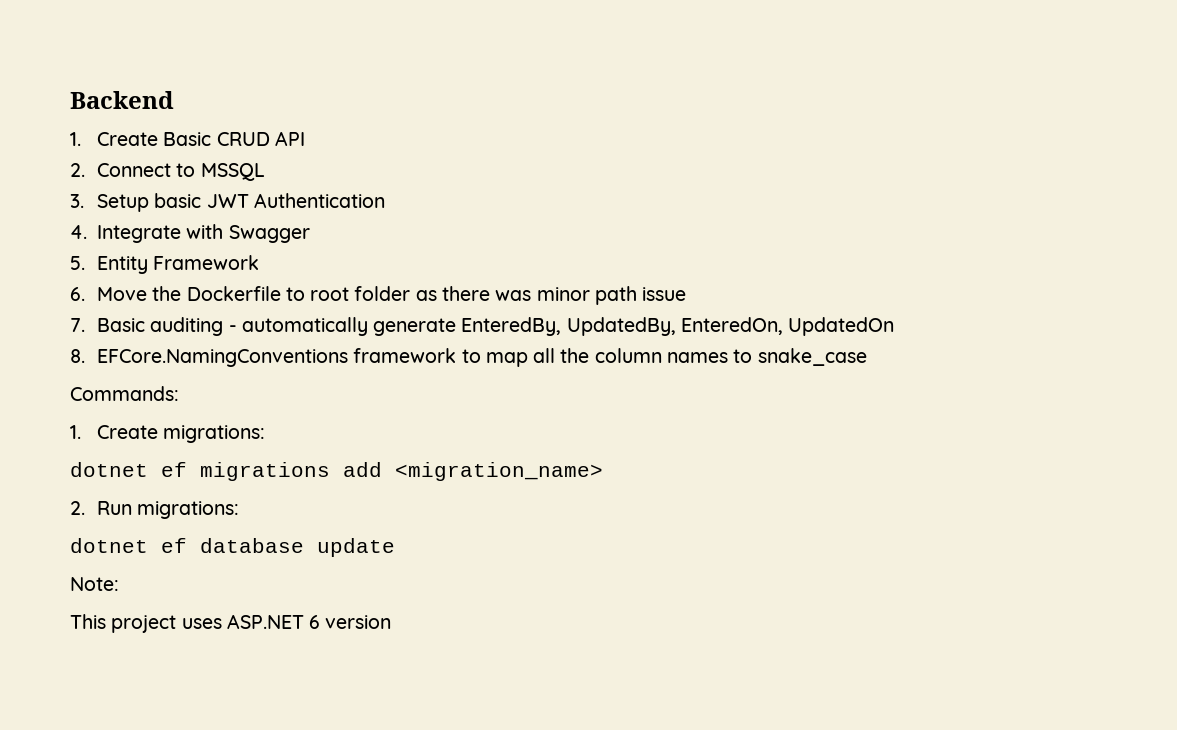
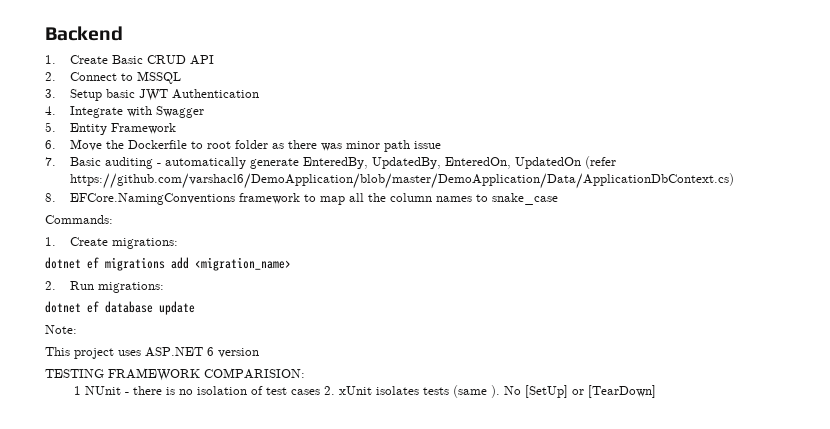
(895, 326) none -> [584,156,616,169] [69,173,734,189] (refer https://github.com/varshacl6/DemoApplication/blob/master/DemoApplication/Data/ApplicationDbContext.cs)
(392, 622) none -> [45,368,305,381] [73,385,656,398] // TESTING FRAMEWORK COMPARISION: // 1 NUnit - there is no isolation of test cases 2. xUnit isolates tests (same ). No [SetUp] or [TearDown]

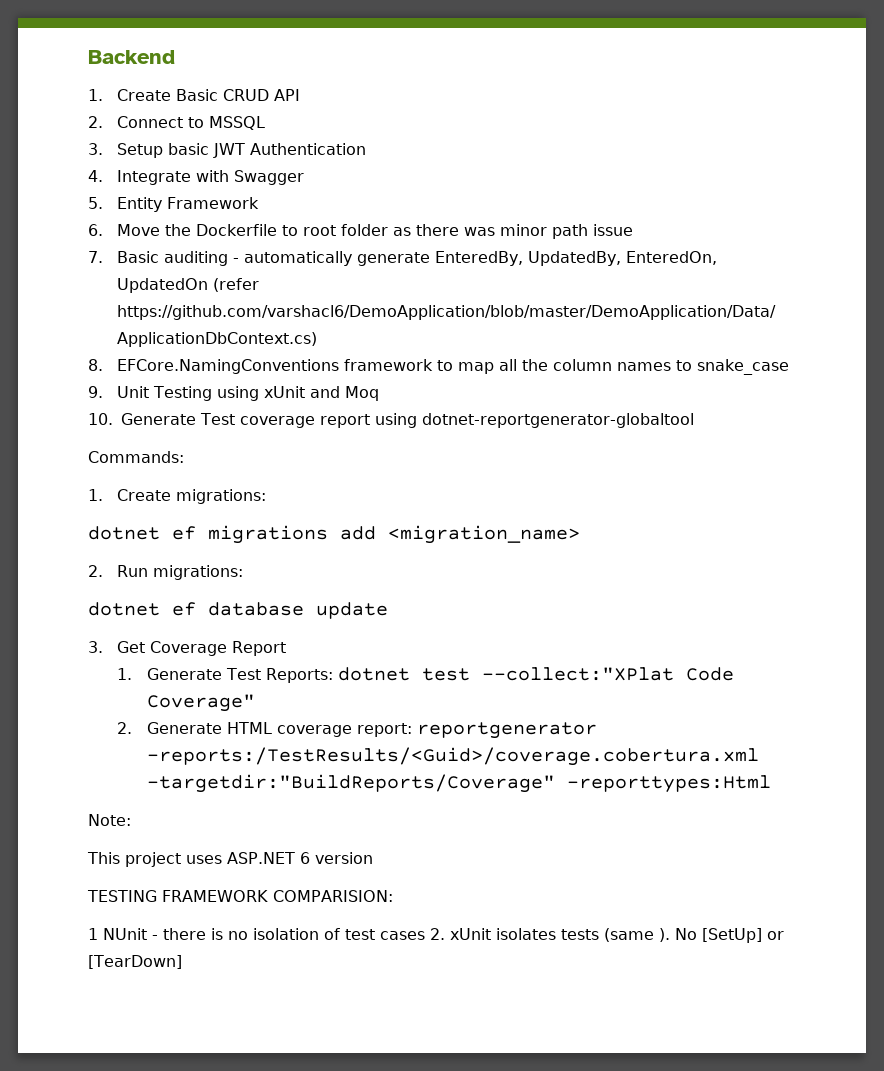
(558, 199) none -> [88,386,380,401] [88,413,694,428] // 9. Unit Testing using xUnit and Moq // 10. Generate Test coverage report using dotnet-reportgenerator-globaltool
(195, 308) none -> [88,641,287,656] [117,667,734,683] [146,694,255,712] [117,722,597,739] [146,747,759,766] [146,774,771,793] // 3. Get Coverage Report // 1. Generate Test Reports: dotnet test --collect:"XPlat Code Coverage" // 2. Generate HTML coverage report: reportgenerator -reports:/TestResults/<Guid>/coverage.cobertura.xml -targetdir:"BuildReports/Coverage" -reporttypes:Html

